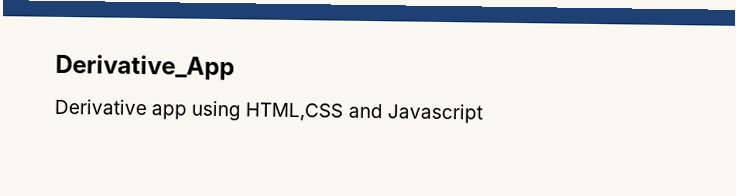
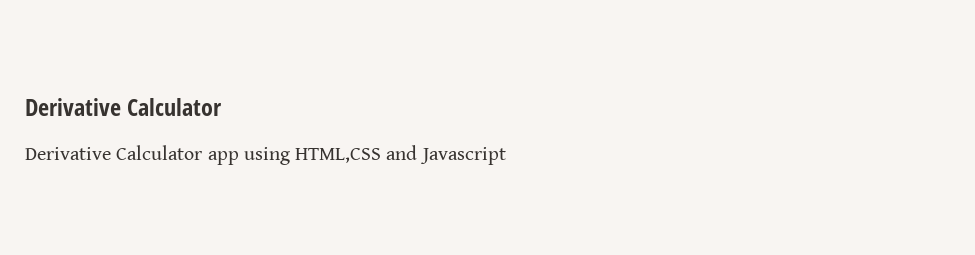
[55,53,235,81] [54,98,147,116] Derivative_App // Derivative -> [25,98,223,116] [25,145,203,160] Derivative Calculator // Derivative Calculator

